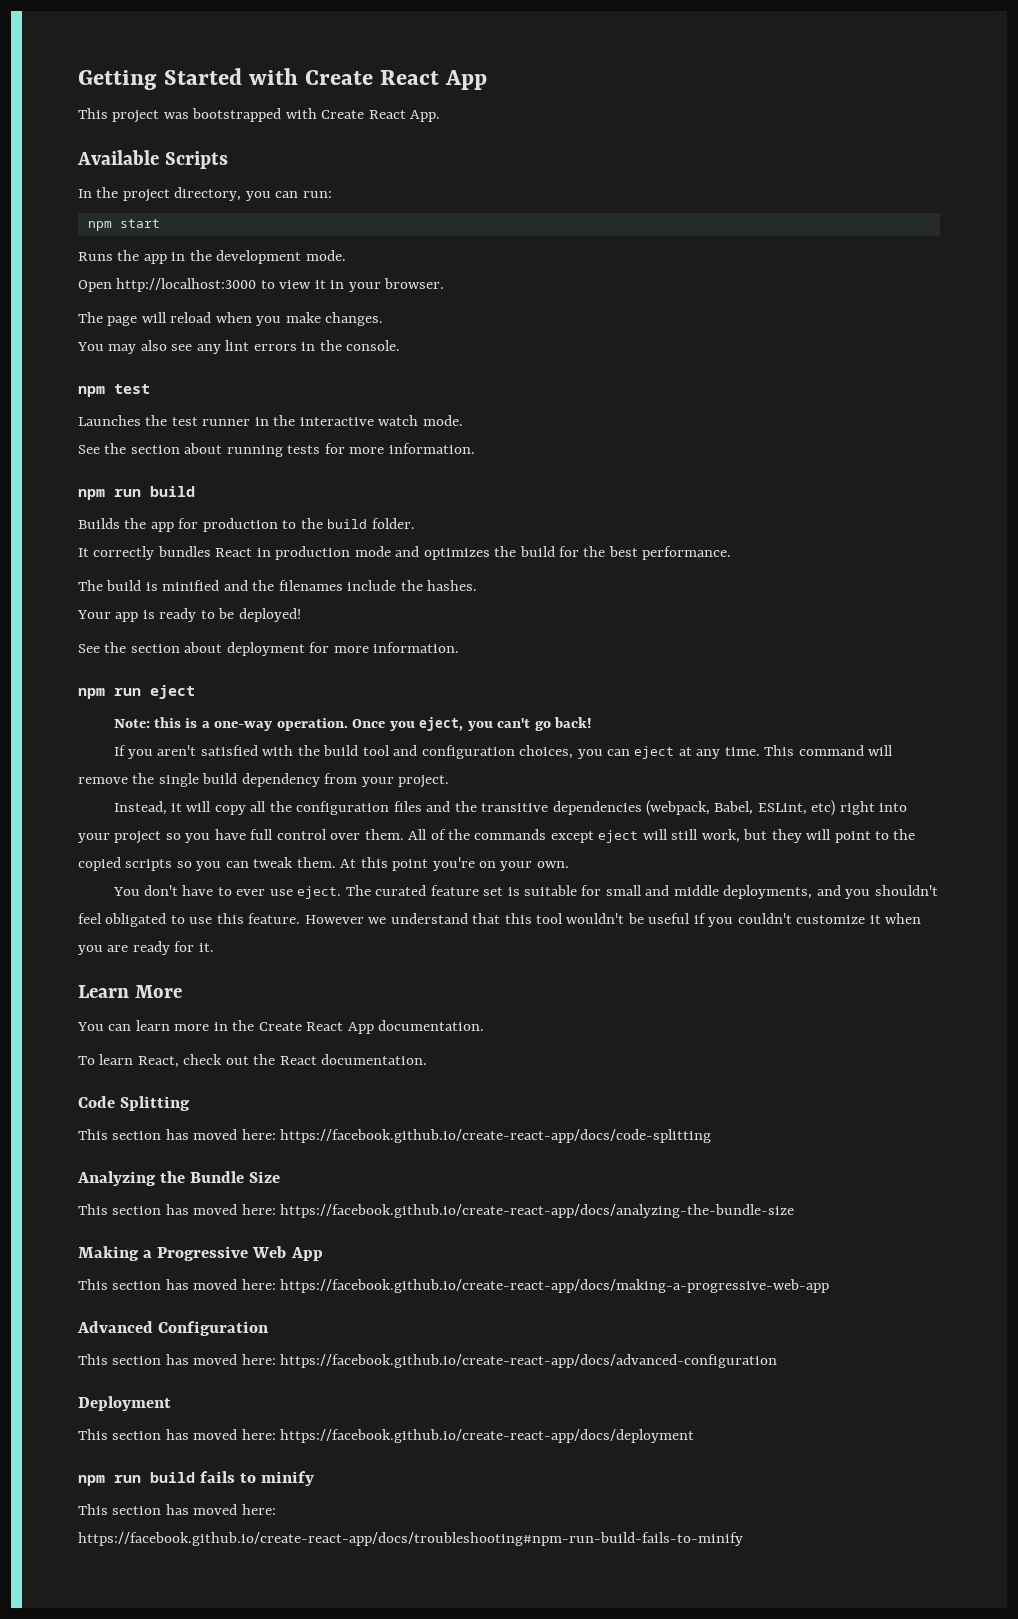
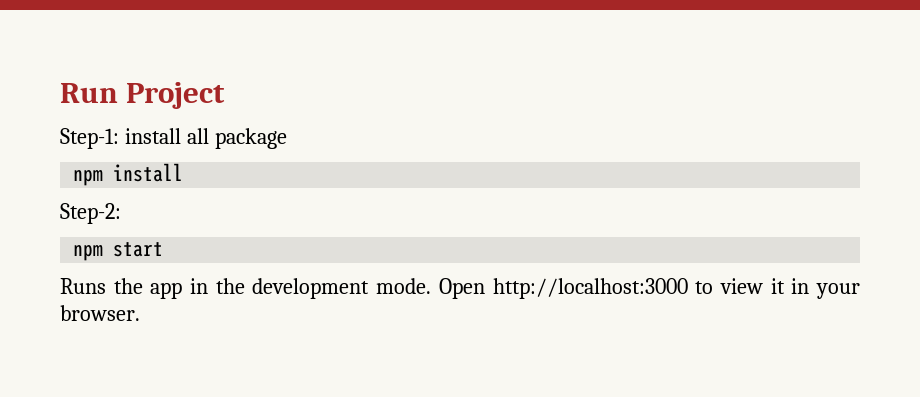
[78,68,488,90] [78,108,441,123] [77,150,228,169] [78,187,332,202] Getting Started with Create React App // This project was bootstrapped with Create React App. // Available Scripts // In the project directory, you can run: -> [60,82,226,109] [60,128,287,149] [73,163,184,186] [60,203,121,224] Run Project // Step-1: install all package // npm install // Step-2:
(346, 255) // -> (432, 286) none
[78,312,384,326] [77,340,401,354] [78,384,150,397] [78,415,463,426] [78,443,475,457] [78,486,195,500] [78,518,415,532] [78,546,732,560] [78,580,478,591] [77,608,301,622] [78,642,460,656] [78,685,195,699] [113,717,592,731] [113,745,894,759] [78,773,450,788] [113,800,908,816] [78,829,916,844] [78,857,569,871] [112,885,938,899] [78,913,922,927] [78,941,214,955] [78,985,182,998] [77,1020,485,1034] [78,1054,428,1068] [78,1096,191,1111] [78,1129,712,1143] [77,1171,281,1186] [78,1204,795,1218] [78,1246,323,1261] [78,1279,830,1293] [77,1321,270,1336] [78,1354,778,1368] [78,1396,171,1411] [78,1429,695,1443] [78,1471,315,1486] [78,1504,276,1515] [78,1532,743,1546] // The page will reload when you make changes. // You may also see any lint errors in the console. // npm test // Launches the test runner in the interactive watch mode. // See the section about running tests for more information. // npm run build // Builds the app for production to the build folder. // It correctly bundles React in production mode and optimizes the build for the best performance. // The build is minified and the filenames include the hashes. // Your app is ready to be deployed! // See the section about deployment for more information. // npm run eject // Note: this is a one-way operation. Once you eject, you can't go back! // If you aren't satisfied with the build tool and configuration choices, you can eject at any time. This command will remove the single build dependency from your project. // Instead, it will copy all the configuration files and the transitive dependencies (webpack, Babel, ESLint, etc) right into your project so you have full control over them. All of the commands except eject will still work, but they will point to the copied scripts so you can tweak them. At this point you're on your own. // You don't have to ever use eject. The curated feature set is suitable for small and middle deployments, and you shouldn't feel obligated to use this feature. However we understand that this tool wouldn't be useful if you couldn't customize it when you are ready for it. // Learn More // You can learn more in the Create React App documentation. // To learn React, check out the React documentation. // Code Splitting // This section has moved here: https://facebook.github.io/create-react-app/docs/code-splitting // Analyzing the Bundle Size // This section has moved here: https://facebook.github.io/create-react-app/docs/analyzing-the-bundle-size // Making a Progressive Web App // This section has moved here: https://facebook.github.io/create-react-app/docs/making-a-progressive-web-app // Advanced Configuration // This section has moved here: https://facebook.github.io/create-react-app/docs/advanced-configuration // Deployment // This section has moved here: https://facebook.github.io/create-react-app/docs/deployment // npm run build fails to minify // This section has moved here: https://facebook.github.io/create-react-app/docs/troubleshooting#npm-run-build-fails-to-minify -> (140, 313) none

